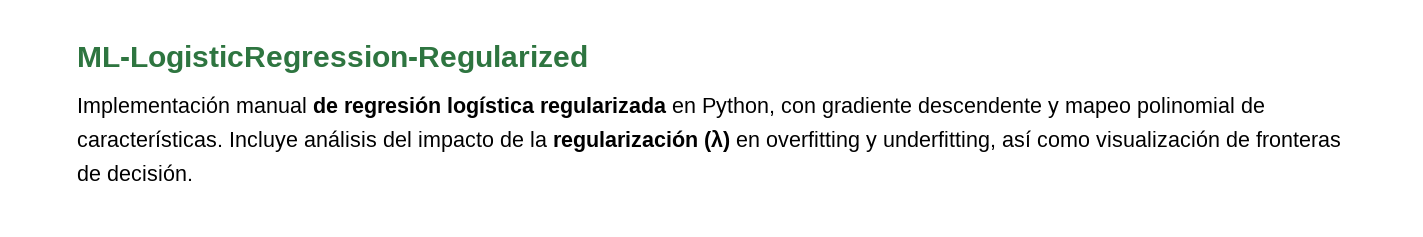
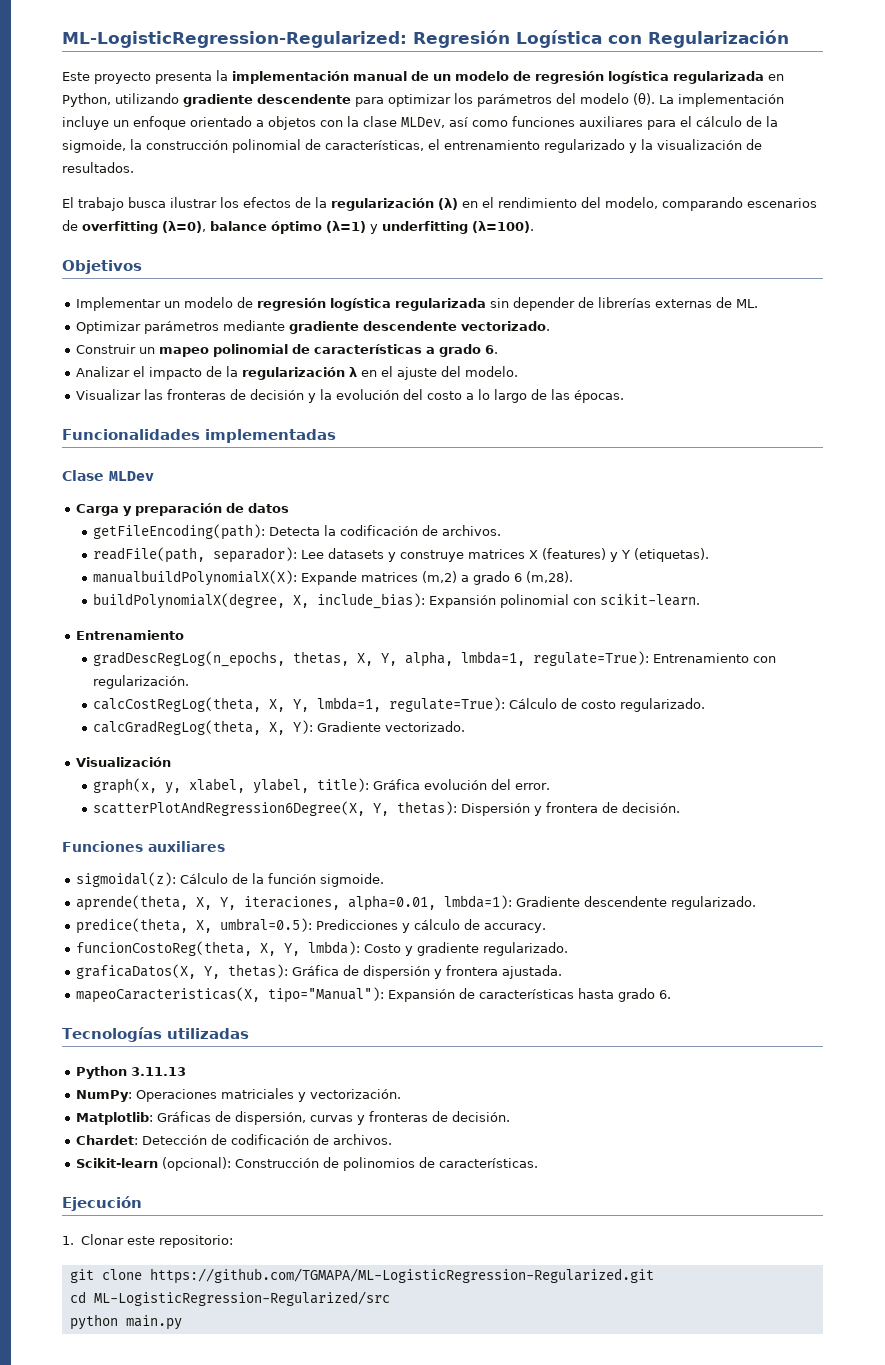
[77,45,588,73] [77,96,307,118] ML-LogisticRegression-Regularized // Implementación manual -> [62,30,789,48] [62,70,509,84] ML-LogisticRegression-Regularized: Regresión Logística con Regularización // Este proyecto presenta la implementación manual de un modelo
[781,97,1265,118] [77,130,494,152] con gradiente descendente y mapeo polinomial de características. Incluye análisis del impacto -> [115,93,784,107] [62,116,778,130] [62,139,762,153] [62,162,134,173] [62,197,291,211] utilizando gradiente descendente para optimizar los parámetros del modelo (θ). La implementación incluye un enfoque orientado a objetos con la clase MLDev, así como funciones auxiliares para el cálculo de la sigmoide, la construcción polinomial de características, el entrenamiento regularizado y la visualización de resultados. // El trabajo busca ilustrar los efectos
[766,130,1341,152] [77,164,193,181] overfitting y underfitting, así como visualización de fronteras de decisión. -> [482,197,817,211] [62,220,534,234] [62,260,142,274] [76,297,759,311] [76,320,551,334] [76,344,499,357] [76,366,519,380] [76,389,625,403] [62,429,336,443] [62,470,154,481] [76,503,290,516] [93,524,502,540] [93,547,710,563] [93,570,574,586] [93,593,701,609] [76,630,185,640] [93,651,777,667] [93,675,190,689] [93,697,706,712] [93,720,466,735] [76,757,172,767] [93,778,551,794] [93,801,681,816] [62,841,225,852] [76,872,385,887] [76,895,757,911] [76,918,547,934] [76,941,569,956] [76,964,563,979] [76,987,672,1003] [62,1027,249,1042] [76,1066,187,1079] [76,1088,402,1102] [76,1111,511,1125] [76,1134,393,1145] [76,1157,539,1171] [62,1196,142,1211] [62,1234,233,1248] [69,1268,654,1284] [69,1291,390,1306] [69,1314,182,1330] el rendimiento del modelo, comparando escenarios de overfitting (λ=0), balance óptimo (λ=1) y underfitting (λ=100). // Objetivos // Implementar un modelo de regresión logística regularizada sin depender de librerías externas de ML. // Optimizar parámetros mediante gradiente descendente vectorizado. // Construir un mapeo polinomial de características a grado 6. // Analizar el impacto de la regularización λ en el ajuste del modelo. // Visualizar las fronteras de decisión y la evolución del costo a lo largo de las épocas. // Funcionalidades implementadas // Clase MLDev // Carga y preparación de datos // getFileEncoding(path): Detecta la codificación de archivos. // readFile(path, separador): Lee datasets y construye matrices X (features) y Y (etiquetas). // manualbuildPolynomialX(X): Expande matrices (m,2) a grado 6 (m,28). // buildPolynomialX(degree, X, include_bias): Expansión polinomial con scikit-learn. // Entrenamiento // gradDescRegLog(n_epochs, thetas, X, Y, alpha, lmbda=1, regulate=True): Entrenamiento con regularización. // calcCostRegLog(theta, X, Y, lmbda=1, regulate=True): Cálculo de costo regularizado. // calcGradRegLog(theta, X, Y): Gradiente vectorizado. // Visualización // graph(x, y, xlabel, ylabel, title): Gráfica evolución del error. // scatterPlotAndRegression6Degree(X, Y, thetas): Dispersión y frontera de decisión. // Funciones auxiliares // sigmoidal(z): Cálculo de la función sigmoide. // aprende(theta, X, Y, iteraciones, alpha=0.01, lmbda=1): Gradiente descendente regularizado. // predice(theta, X, umbral=0.5): Predicciones y cálculo de accuracy. // funcionCostoReg(theta, X, Y, lmbda): Costo y gradiente regularizado. // graficaDatos(X, Y, thetas): Gráfica de dispersión y frontera ajustada. // mapeoCaracteristicas(X, tipo="Manual"): Expansión de características hasta grado 6. // Tecnologías utilizadas // Python 3.11.13 // NumPy: Operaciones matriciales y vectorización. // Matplotlib: Gráficas de dispersión, curvas y fronteras de decisión. // Chardet: Detección de codificación de archivos. // Scikit-learn (opcional): Construcción de polinomios de características. // Ejecución // 1. Clonar este repositorio: // git clone https://github.com/TGMAPA/ML-LogisticRegression-Regularized.git // cd ML-LogisticRegression-Regularized/src // python main.py

